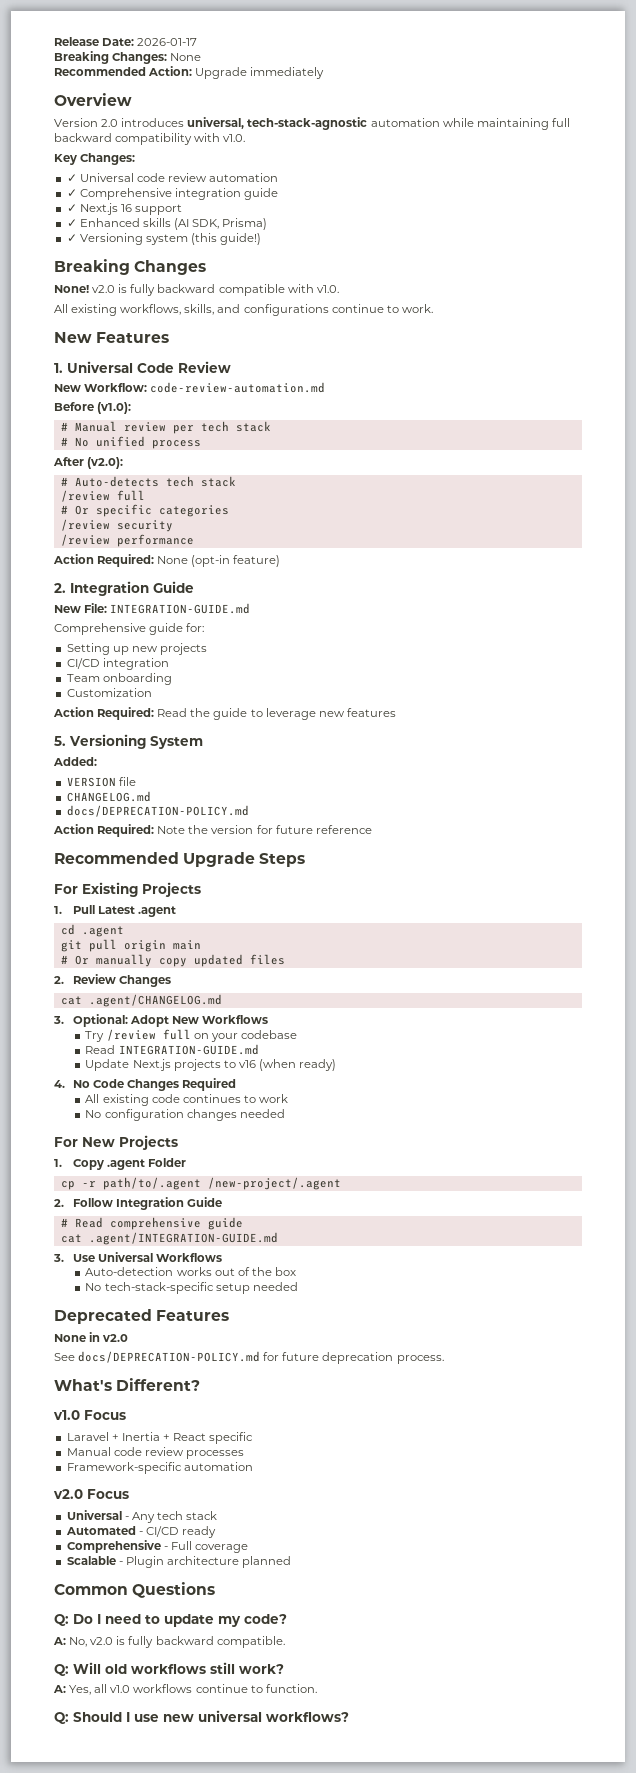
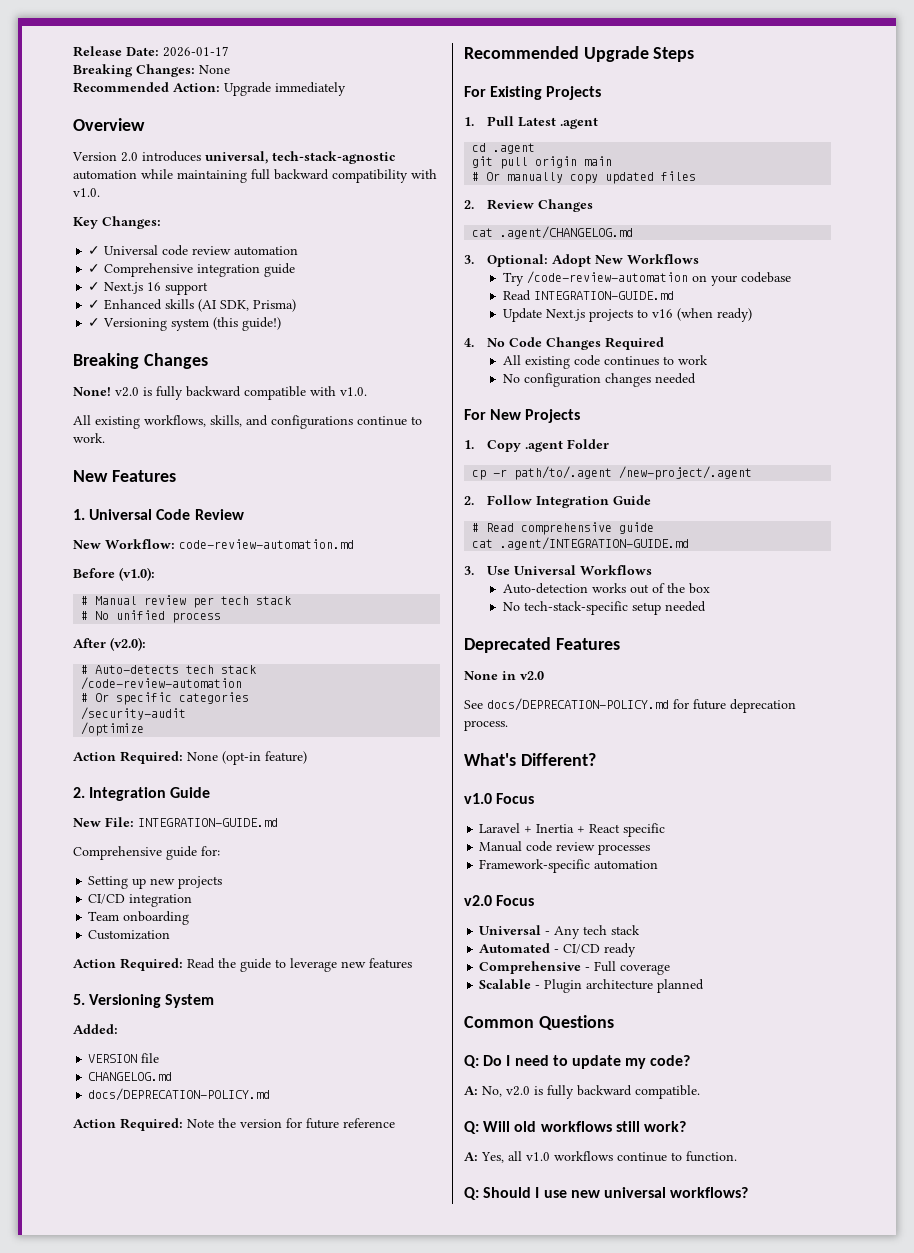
[60,490,145,502] /review full -> [81,677,243,690] /code-review-automation
[60,519,173,532] [60,534,194,547] /review security // /review performance -> [81,707,187,720] [81,722,145,736] /security-audit // /optimize
[106,1029,191,1041] /review full -> [526,271,688,284] /code-review-automation

